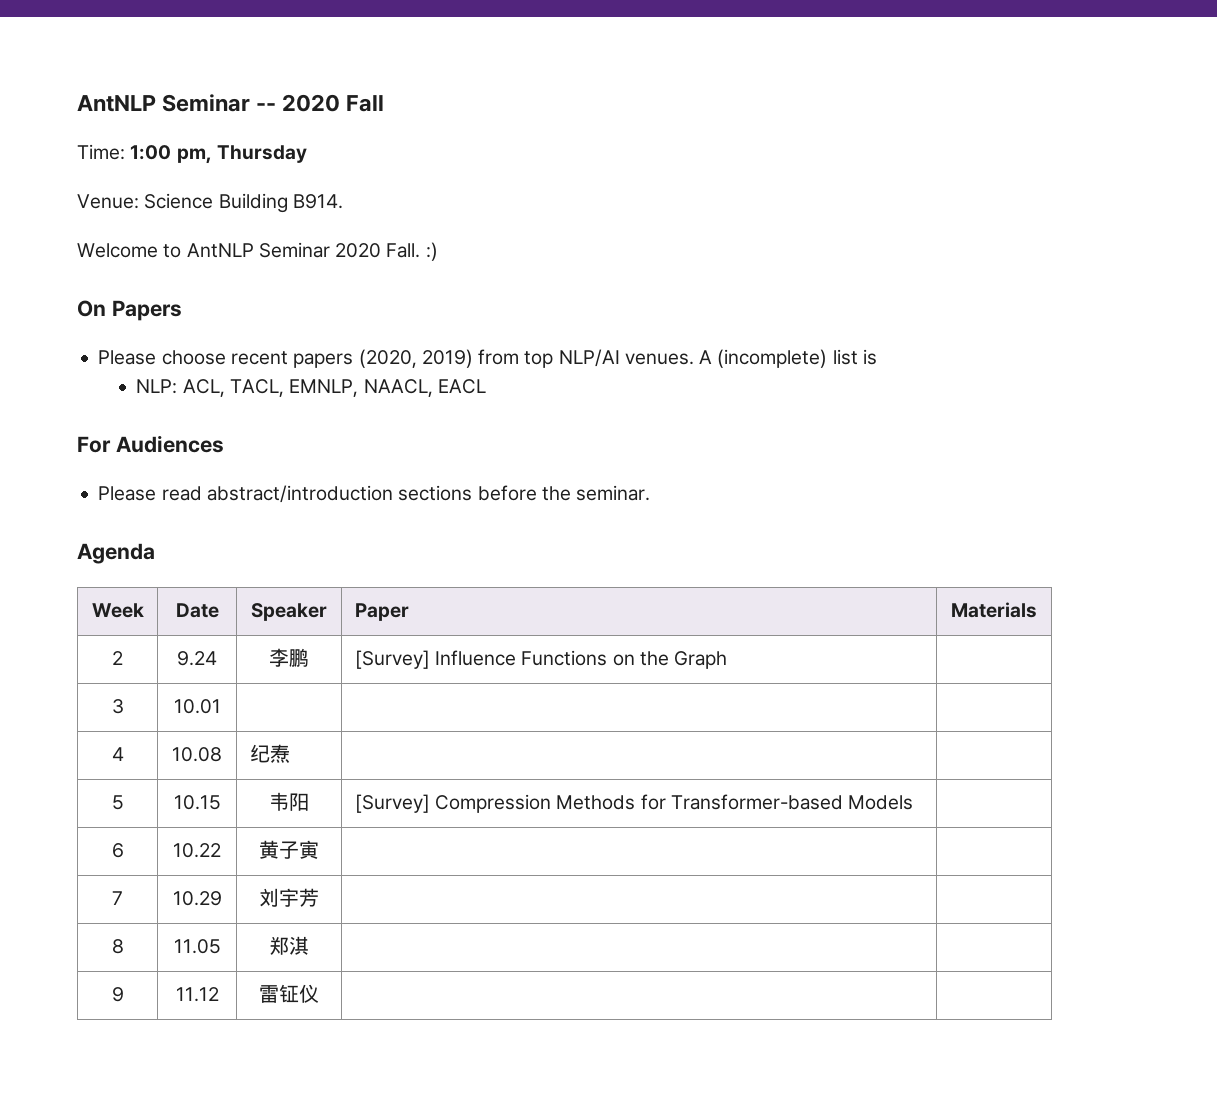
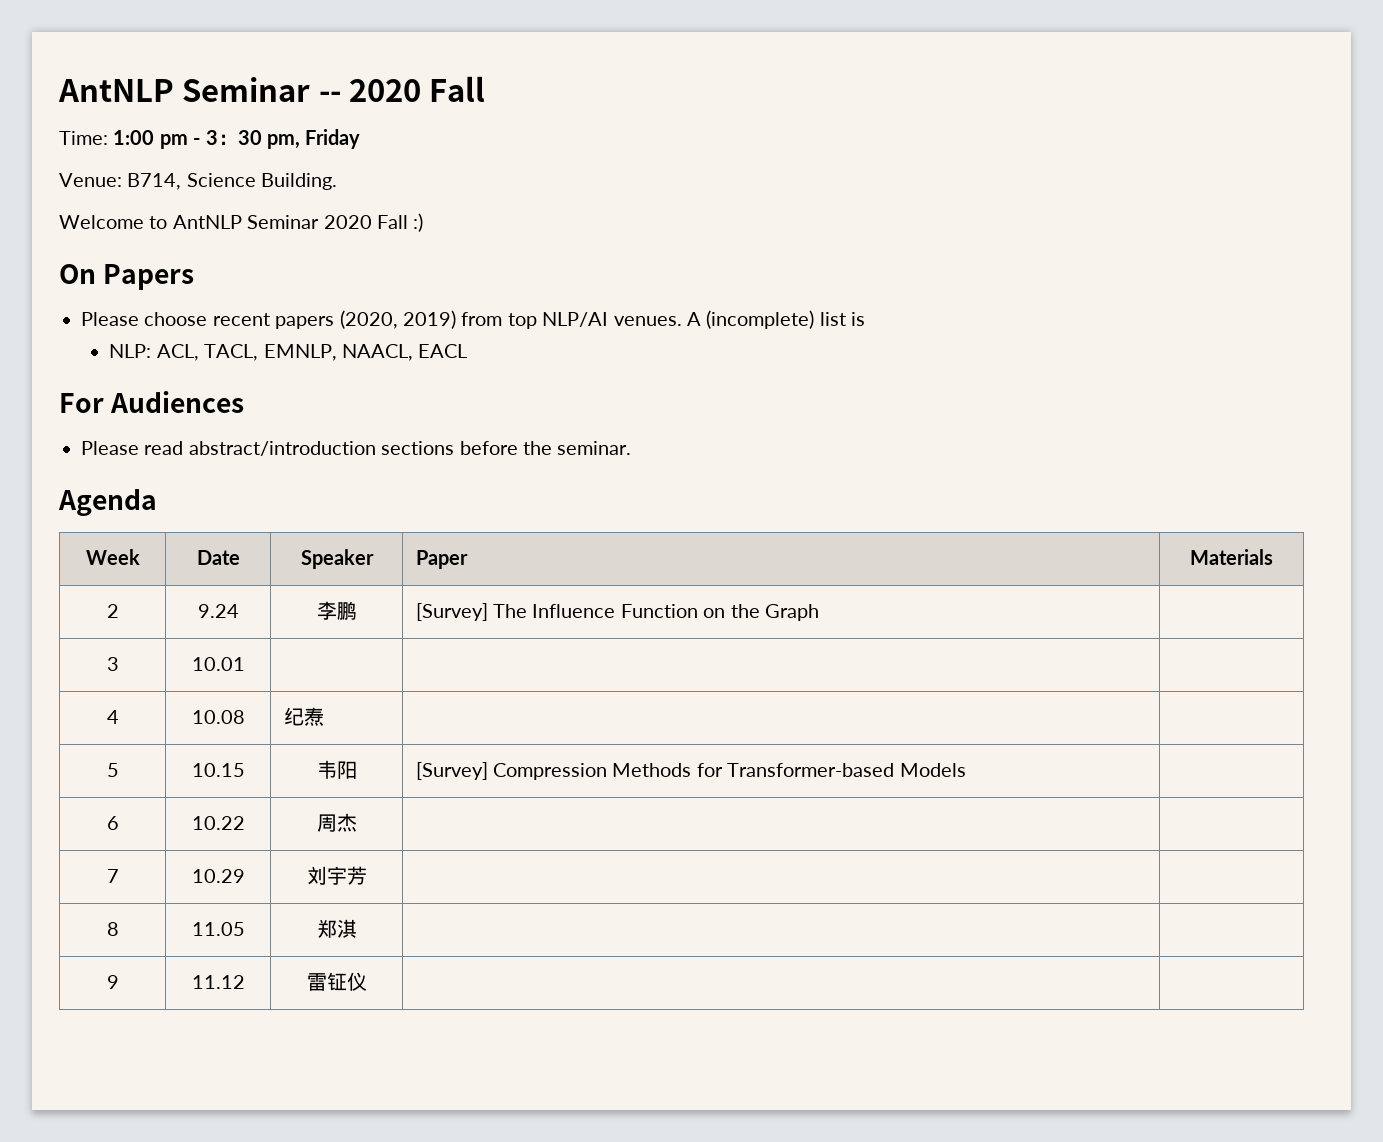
[176,145,307,164] [77,193,343,213] pm, Thursday // Venue: Science Building B914. -> [159,129,361,149] [59,173,338,190] pm - 3：30 pm, Friday // Venue: B714, Science Building.
[386,243,421,258] Fall. -> [377,215,408,229] Fall
[435,650,608,666] Influence Functions -> [493,604,698,618] The Influence Function
[259,840,319,859] 黄子寅 -> [316,813,357,832] 周杰

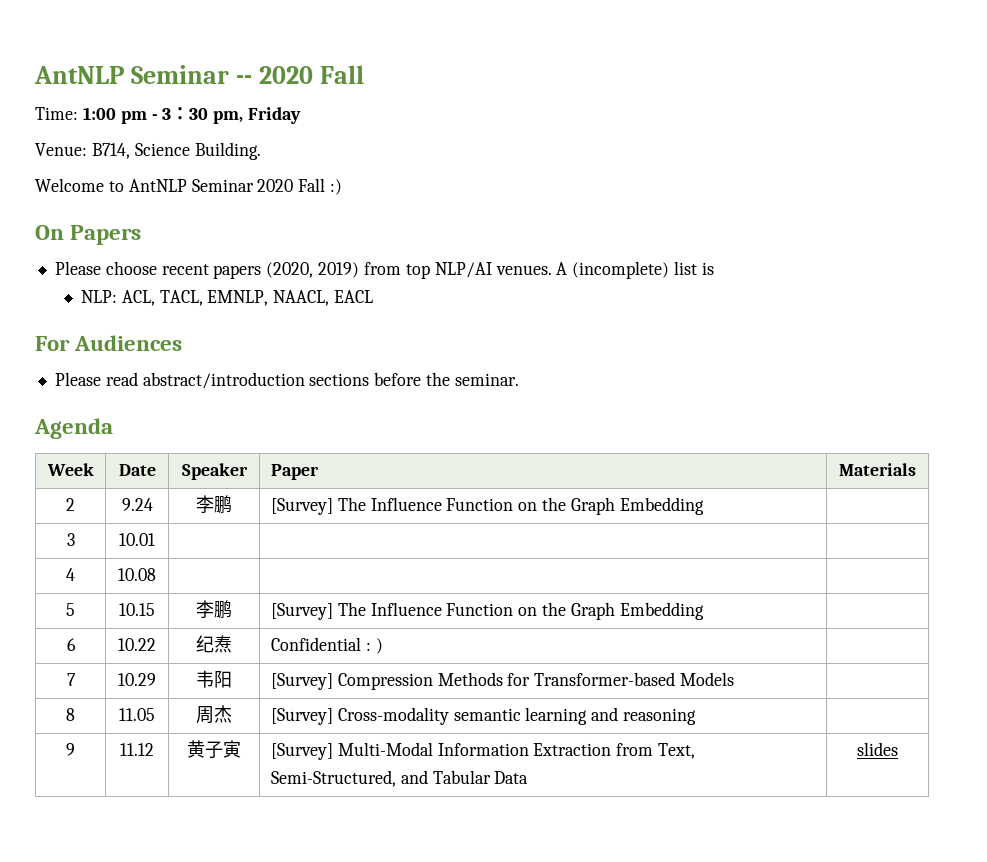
(820, 612) none -> [619,497,704,515] Embedding
[283,707,324,726] 纪焘 -> (156, 574) none
(245, 770) none -> [196,600,232,619] [270,602,704,620] [66,638,76,651] [118,638,156,651] [196,635,232,653] [270,637,383,654] [66,673,76,686] [118,673,156,686] | 李鹏 | [Survey] The Influence Function on the Graph Embedding | // 6 | 10.22 | 纪焘 | Confidential : ) | // 7 | 10.29
[106,816,119,830] [191,816,245,830] 6 | 10.22 -> [66,708,75,721] [119,708,155,721] 8 | 11.05
[106,869,119,883] [191,869,245,883] [306,866,367,885] [106,922,119,936] [191,922,245,936] [316,919,357,938] [106,975,119,989] [191,975,245,989] [306,972,367,991] | // 7 | 10.29 | 刘宇芳 | | // 8 | 11.05 | 郑淇 | | // 9 | 11.12 | 雷钲仪 | | -> [270,707,697,725] [66,743,75,756] [120,743,154,756] [187,740,241,759] [270,742,696,760] [270,770,529,787] [857,742,898,756] [Survey] Cross-modality semantic learning and reasoning | // 9 | 11.12 | 黄子寅 | [Survey] Multi-Modal Information Extraction from Text, Semi-Structured, and Tabular Data | slides

